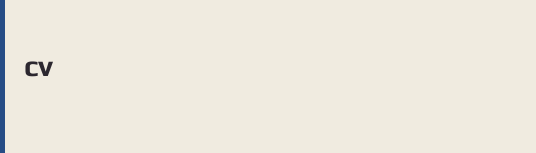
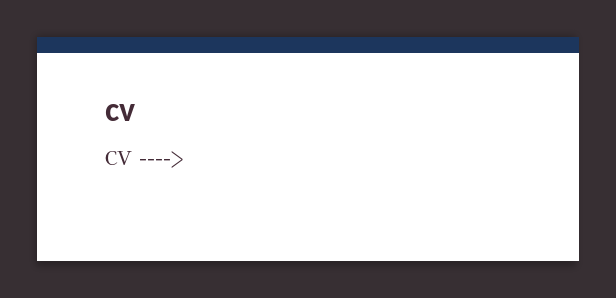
(54, 69) none -> [105,151,183,168] // CV ---->

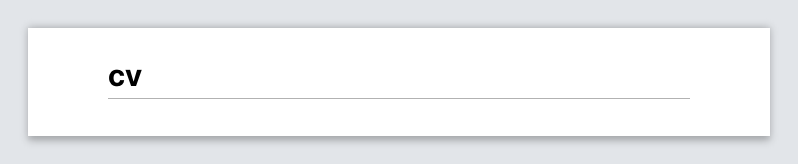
[105,151,183,168] // CV ----> -> (142, 78) none

